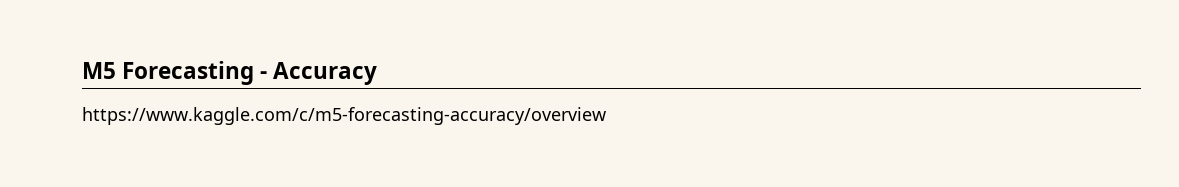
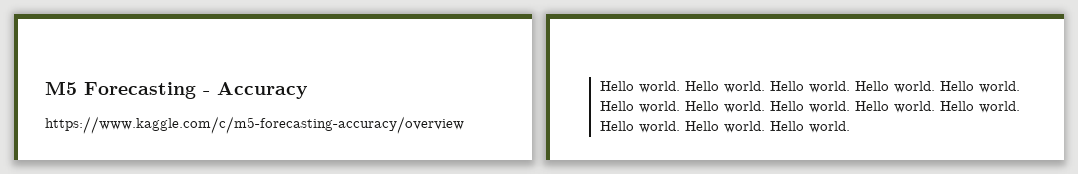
(606, 116) none -> [599,81,1020,93] [599,101,1020,113] [599,121,850,133] // Hello world. Hello world. Hello world. Hello world. Hello world. Hello world. Hello world. Hello world. Hello world. Hello world. Hello world. Hello world. Hello world.

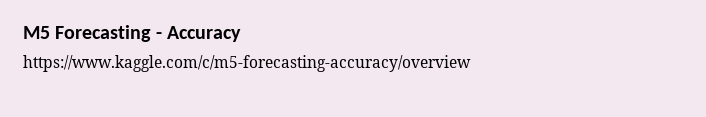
[599,81,1020,93] [599,101,1020,113] [599,121,850,133] // Hello world. Hello world. Hello world. Hello world. Hello world. Hello world. Hello world. Hello world. Hello world. Hello world. Hello world. Hello world. Hello world. -> (471, 63) none

